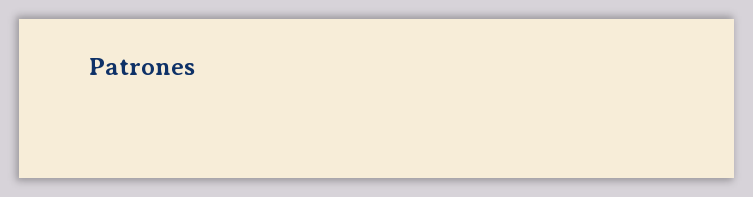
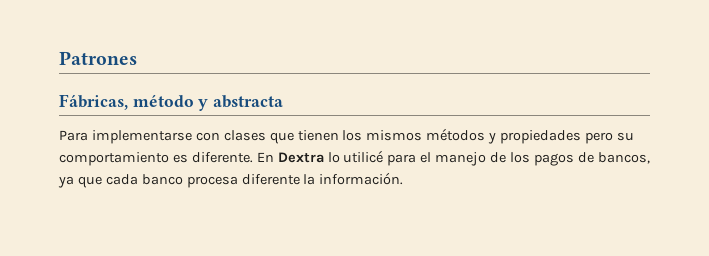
(195, 66) none -> [59,94,284,111] [59,128,634,144] [59,150,650,166] [58,172,404,188] // Fábricas, método y abstracta // Para implementarse con clases que tienen los mismos métodos y propiedades pero su comportamiento es diferente. En Dextra lo utilicé para el manejo de los pagos de bancos, ya que cada banco procesa diferente la información.

